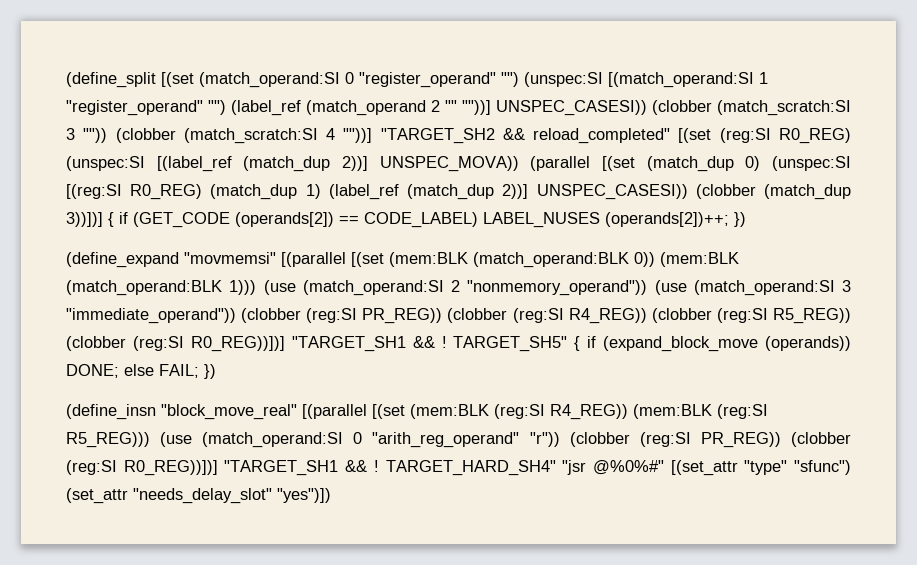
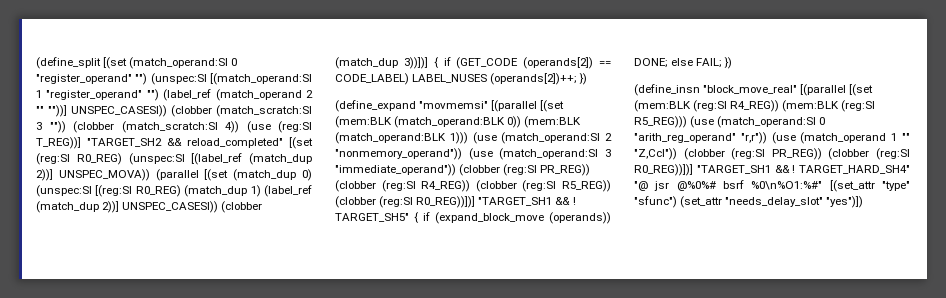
[326,128,373,143] 4 ""))] -> [225,121,312,133] [36,137,81,149] 4)) (use (reg:SI T_REG))]
[529,432,560,447] "r")) -> [740,132,910,144] [634,148,677,160] "r,r")) (use (match_operand 1 "" "Z,Ccl"))
[562,460,664,475] "jsr @%0%#" -> [634,180,823,191] "@ jsr @%0%# bsrf %0\n%O1:%#"

